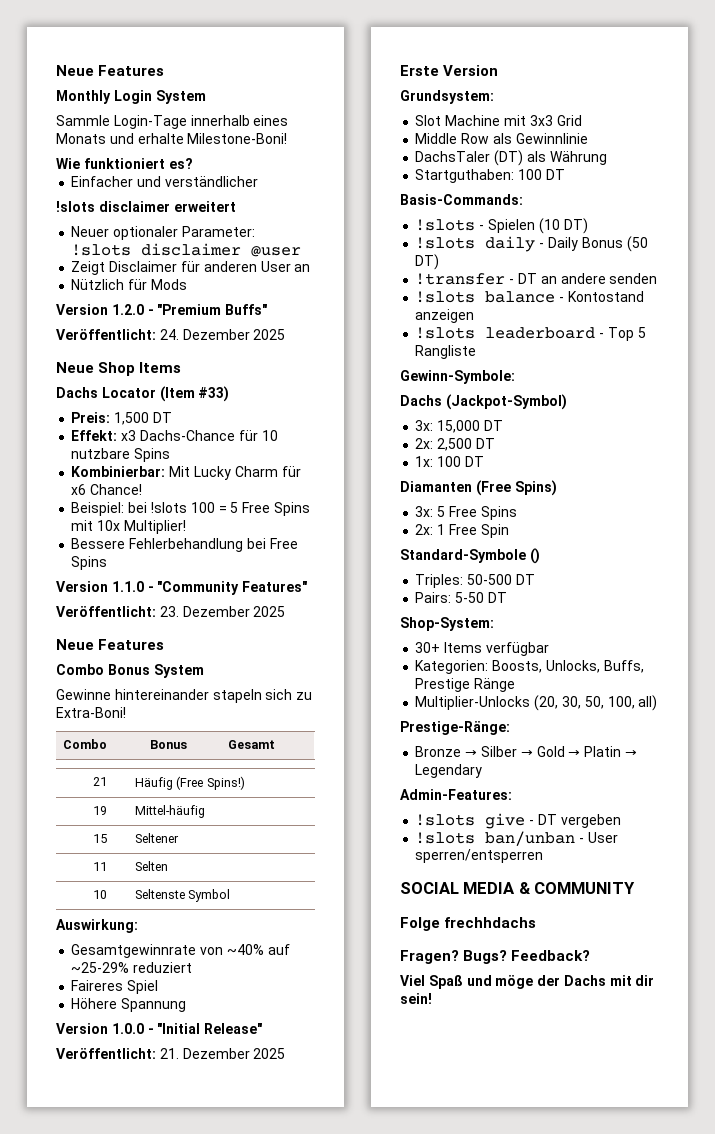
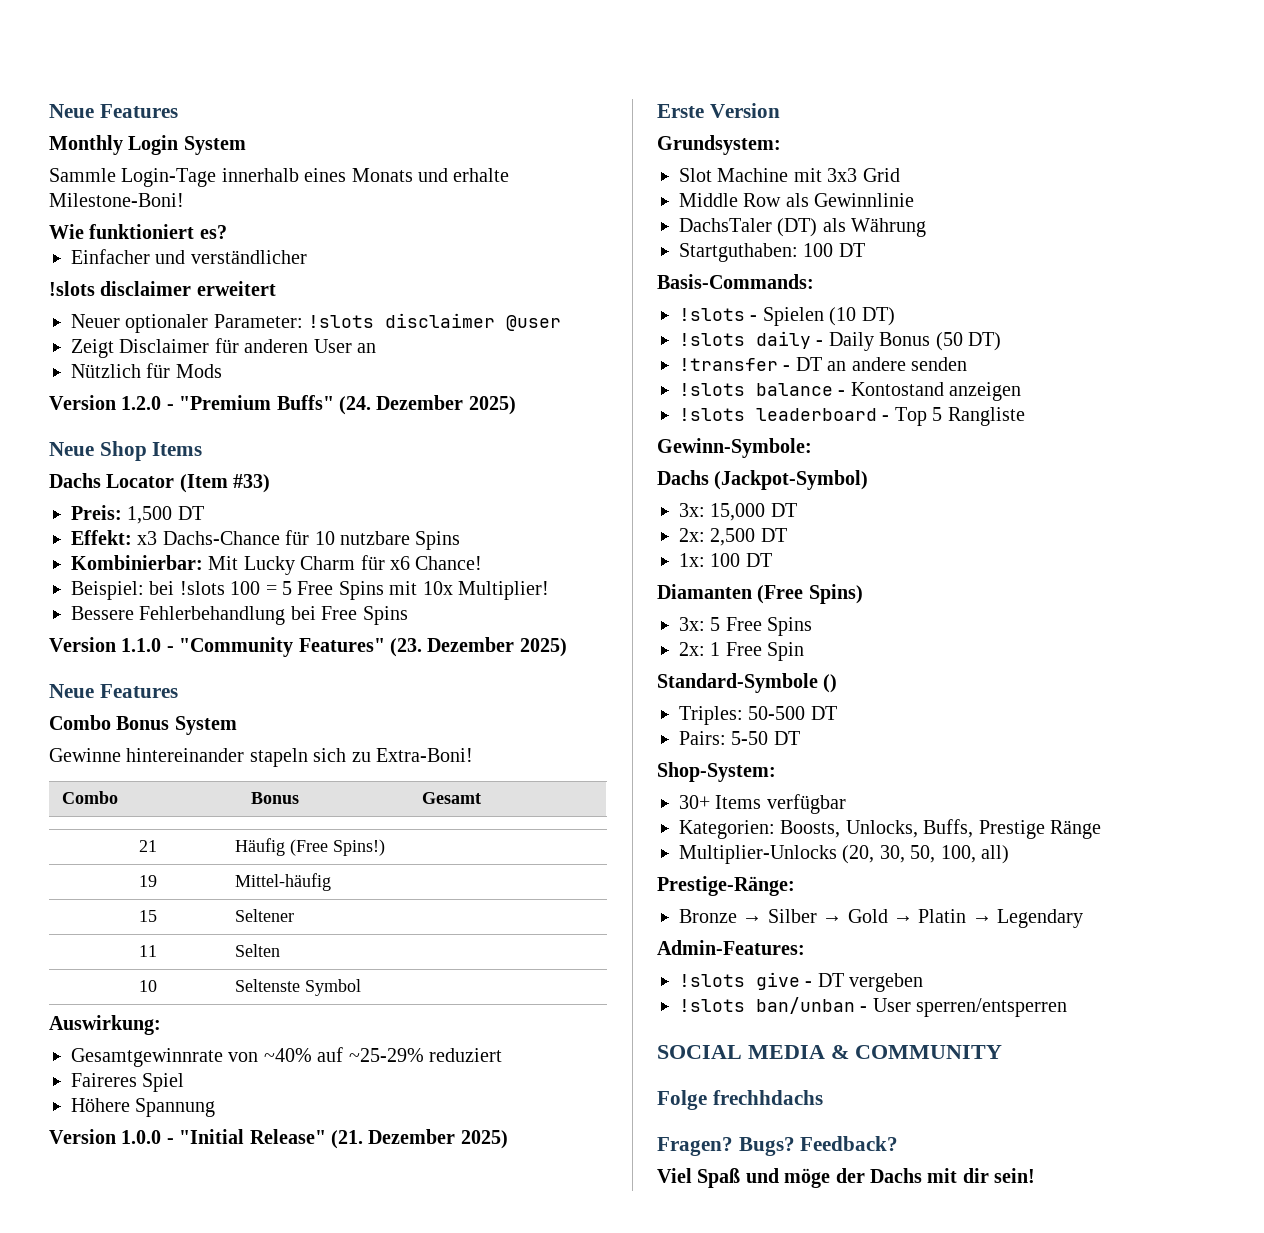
[56,329,286,340] // Veröffentlicht: 24. Dezember 2025 -> [339,395,516,415] (24. Dezember 2025)
[56,606,286,617] // Veröffentlicht: 23. Dezember 2025 -> [390,637,567,657] (23. Dezember 2025)
[56,1048,286,1059] // Veröffentlicht: 21. Dezember 2025 -> [331,1129,508,1149] (21. Dezember 2025)

